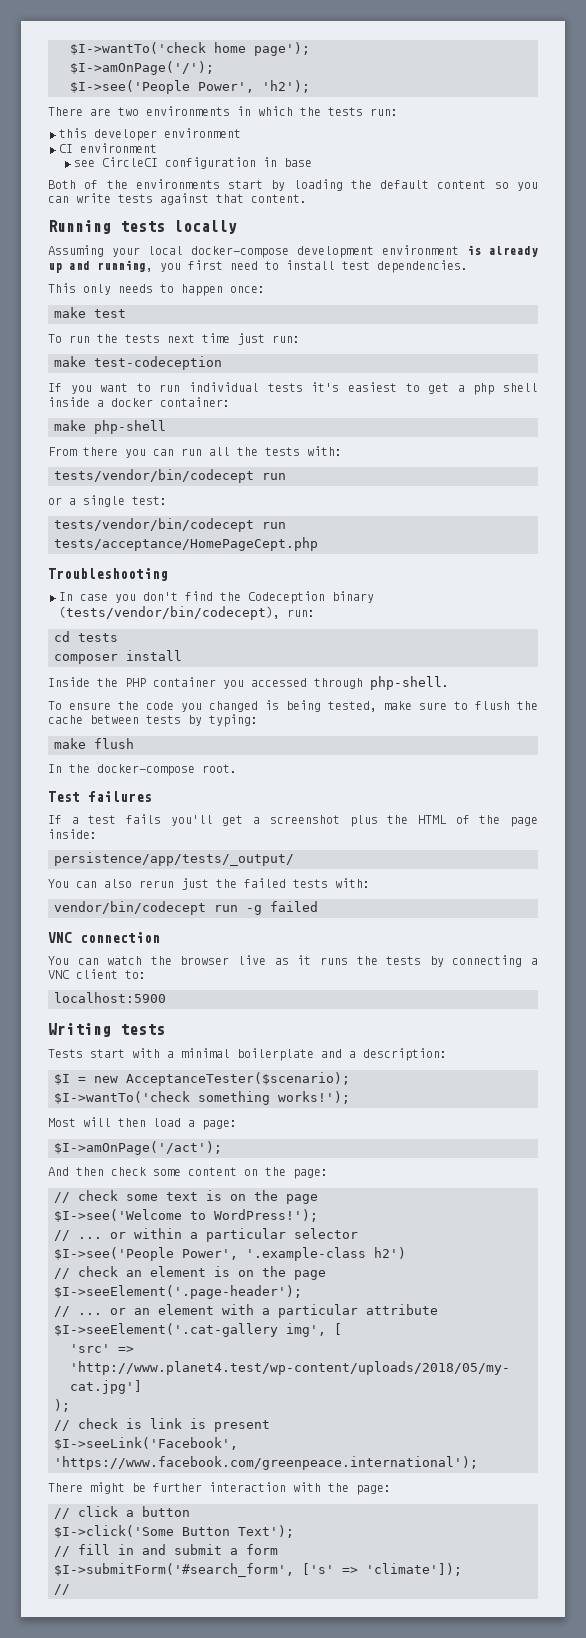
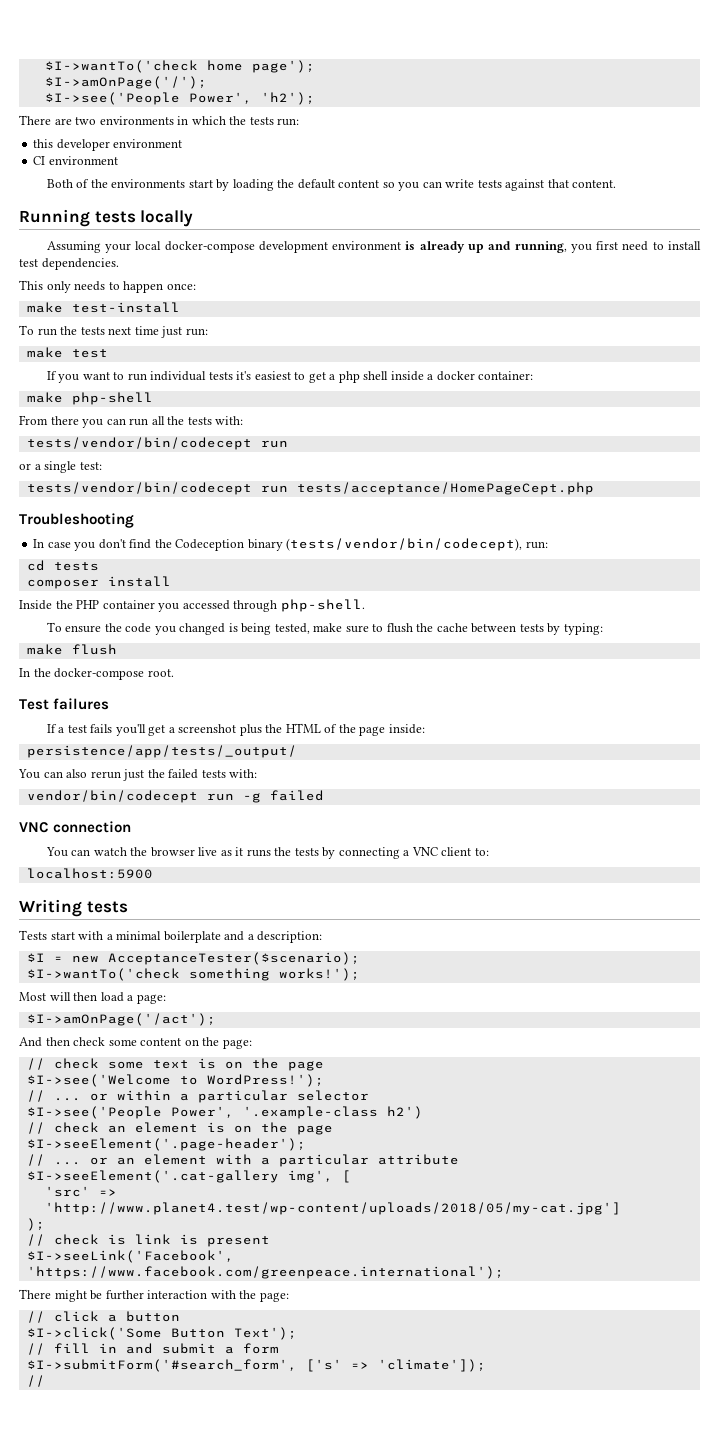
[74,157,313,169] // see CircleCI configuration in base -> (118, 160) none
[94,309,126,318] test -> [71,302,180,313] test-install
[94,356,222,370] test-codeception -> [71,349,108,358] test

